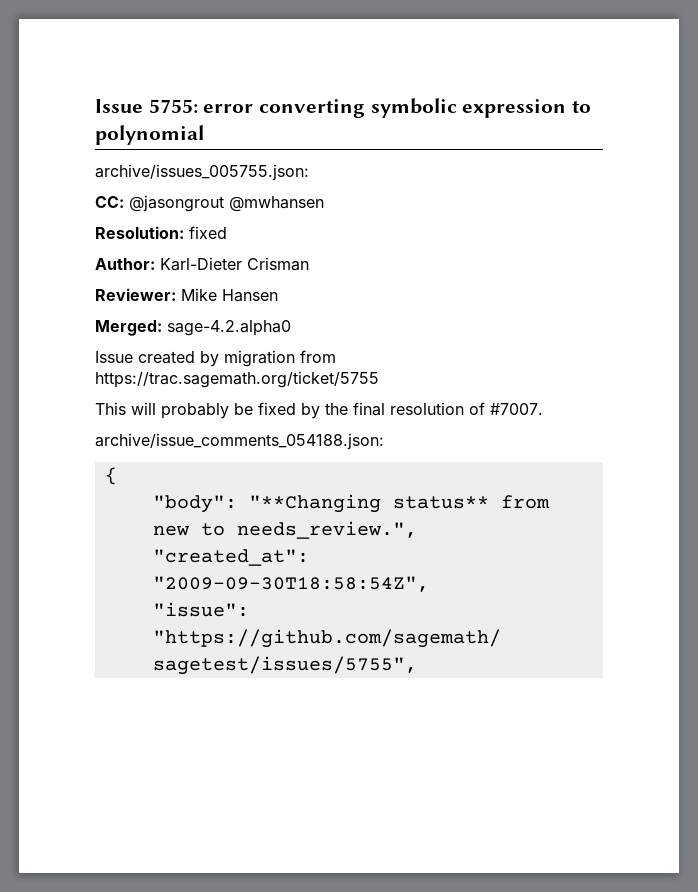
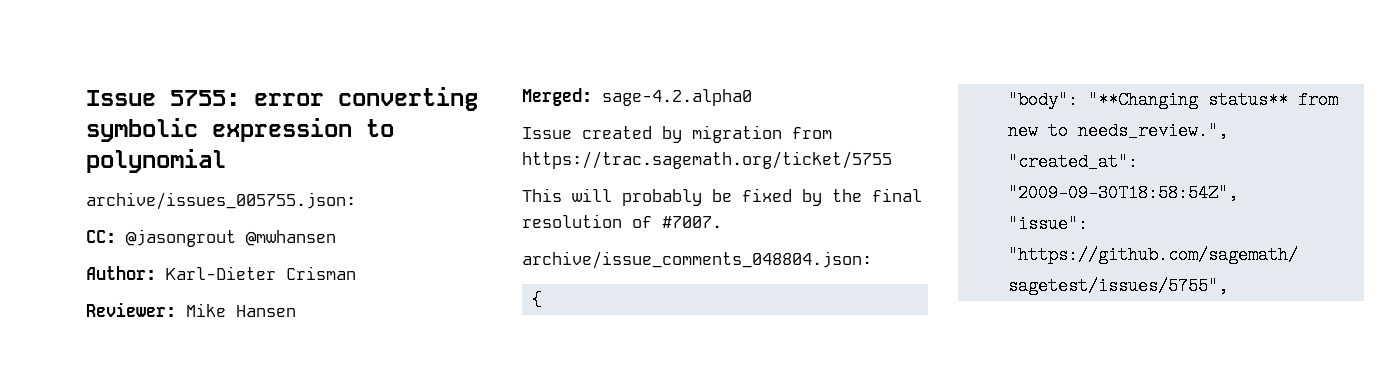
[95,226,227,239] // Resolution: fixed -> (336, 238) none
[95,433,384,450] archive/issue_comments_054188.json: -> [522,251,872,269] archive/issue_comments_048804.json:

